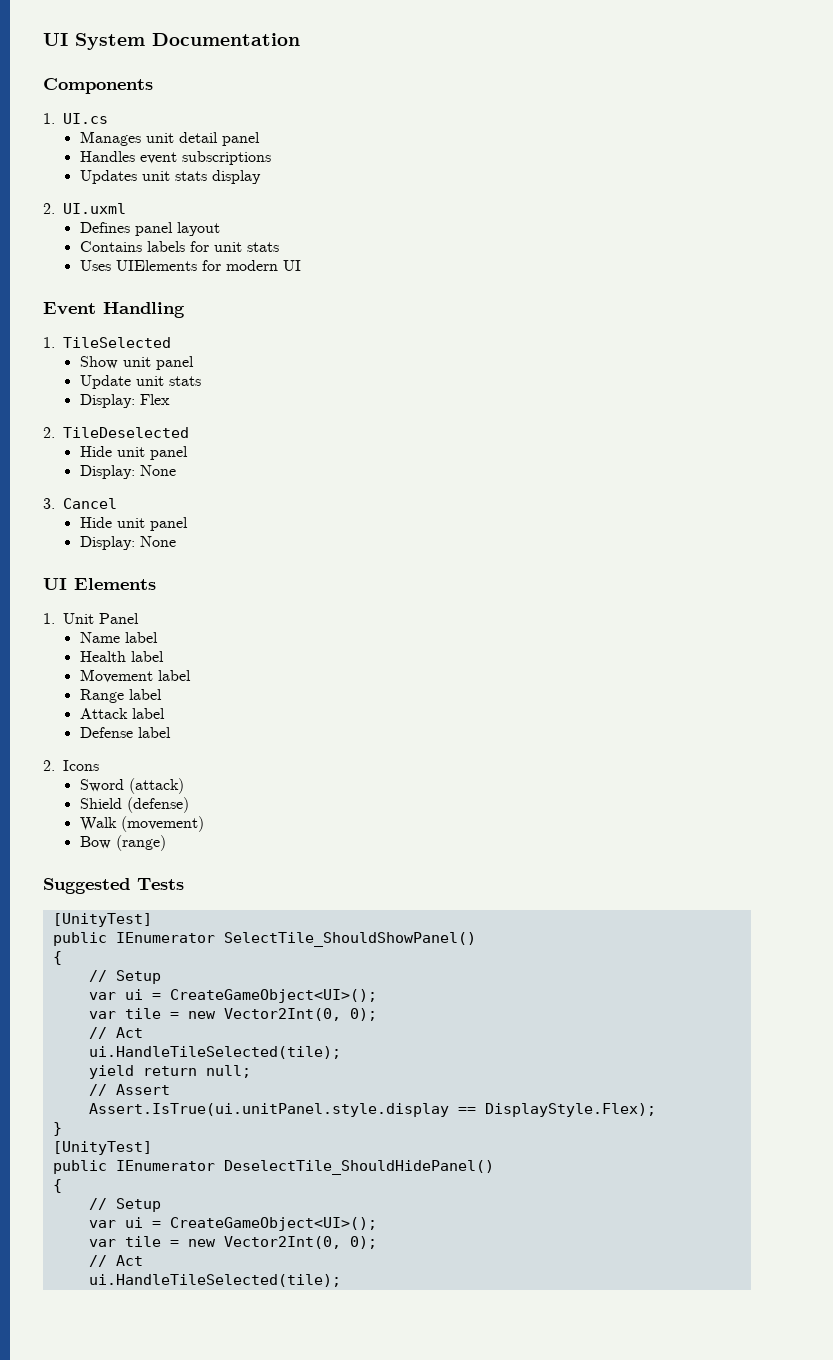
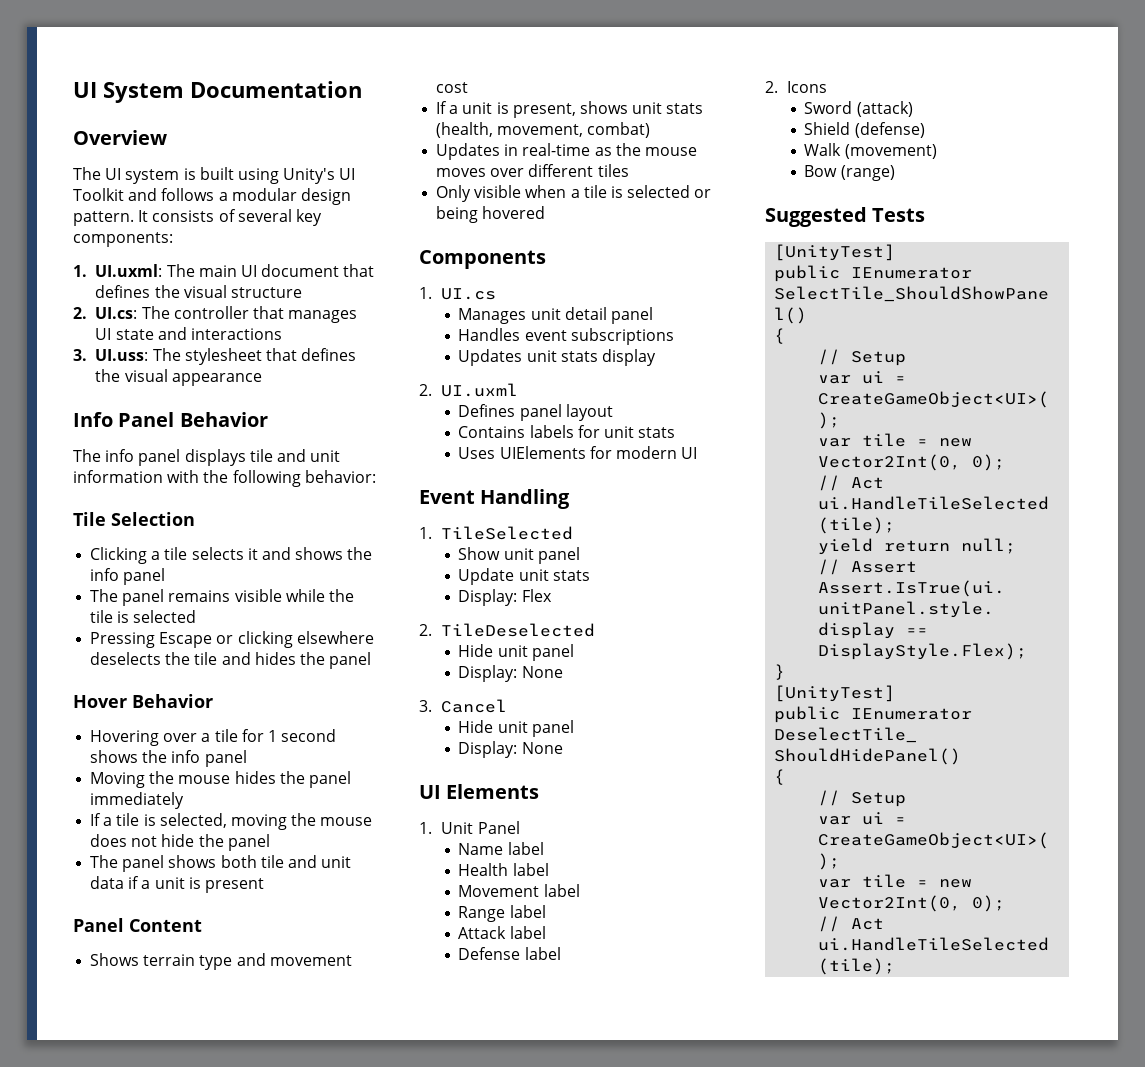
(300, 39) none -> [73,130,167,145] [73,167,356,184] [73,188,351,205] [73,209,322,226] [73,232,173,247] [73,264,375,277] [95,285,302,298] [73,306,358,323] [95,327,282,340] [73,348,357,365] [95,369,262,386] [73,412,268,427] [73,449,341,466] [73,470,376,487] [73,512,195,526] [90,547,373,564] [90,568,166,585] [90,589,354,606] [90,610,197,623] [90,631,374,648] [90,652,372,669] [73,694,213,708] [90,729,337,746] [90,750,247,767] [90,771,351,788] [90,792,185,809] [90,813,373,830] [90,834,270,851] [90,855,352,872] [90,876,264,893] [73,918,202,932] [90,953,352,970] [436,82,469,93] [436,101,704,118] [436,122,651,138] [436,143,697,160] [436,164,629,177] [436,185,712,202] [436,206,546,223] // Overview // The UI system is built using Unity's UI Toolkit and follows a modular design pattern. It consists of several key components: // 1. UI.uxml: The main UI document that defines the visual structure // 2. UI.cs: The controller that manages UI state and interactions // 3. UI.uss: The stylesheet that defines the visual appearance // Info Panel Behavior // The info panel displays tile and unit information with the following behavior: // Tile Selection // Clicking a tile selects it and shows the info panel // The panel remains visible while the tile is selected // Pressing Escape or clicking elsewhere deselects the tile and hides the panel // Hover Behavior // Hovering over a tile for 1 second shows the info panel // Moving the mouse hides the panel immediately // If a tile is selected, moving the mouse does not hide the panel // The panel shows both tile and unit data if a unit is present // Panel Content // Shows terrain type and movement cost // If a unit is present, shows unit stats (health, movement, combat) // Updates in real-time as the mouse moves over different tiles // Only visible when a tile is selected or being hovered

